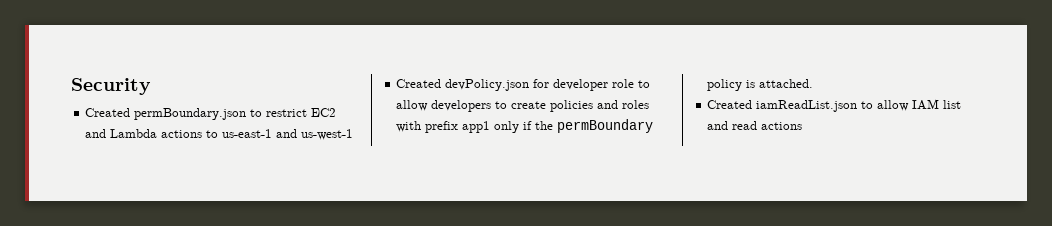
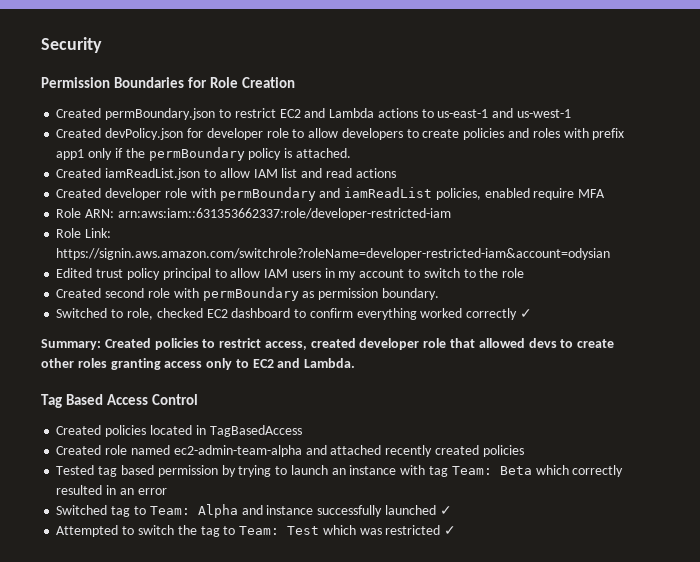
(151, 86) none -> [41,77,296,88] // Permission Boundaries for Role Creation
(803, 126) none -> [56,187,606,201] [56,208,451,220] [56,228,112,238] [56,248,611,260] [56,268,525,280] [56,287,439,301] [56,308,532,320] [41,338,615,350] [41,358,356,370] [41,394,199,408] [56,425,302,437] [56,445,524,457] [56,465,624,477] [56,485,167,495] [56,504,452,518] [56,525,457,537] // Created developer role with permBoundary and iamReadList policies, enabled require MFA // Role ARN: arn:aws:iam::631353662337:role/developer-restricted-iam // Role Link: https://signin.aws.amazon.com/switchrole?roleName=developer-restricted-iam&account=odysian // Edited trust policy principal to allow IAM users in my account to switch to the role // Created second role with permBoundary as permission boundary. // Switched to role, checked EC2 dashboard to confirm everything worked correctly ✓ // Summary: Created policies to restrict access, created developer role that allowed devs to create other roles granting access only to EC2 and Lambda. // Tag Based Access Control // Created policies located in TagBasedAccess // Created role named ec2-admin-team-alpha and attached recently created policies // Tested tag based permission by trying to launch an instance with tag Team: Beta which correctly resulted in an error // Switched tag to Team: Alpha and instance successfully launched ✓ // Attempted to switch the tag to Team: Test which was restricted ✓

